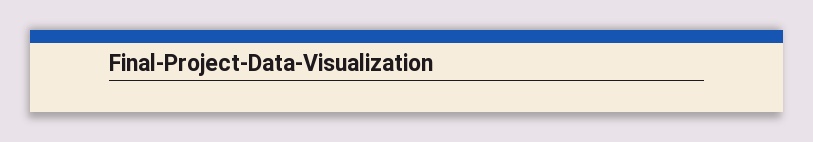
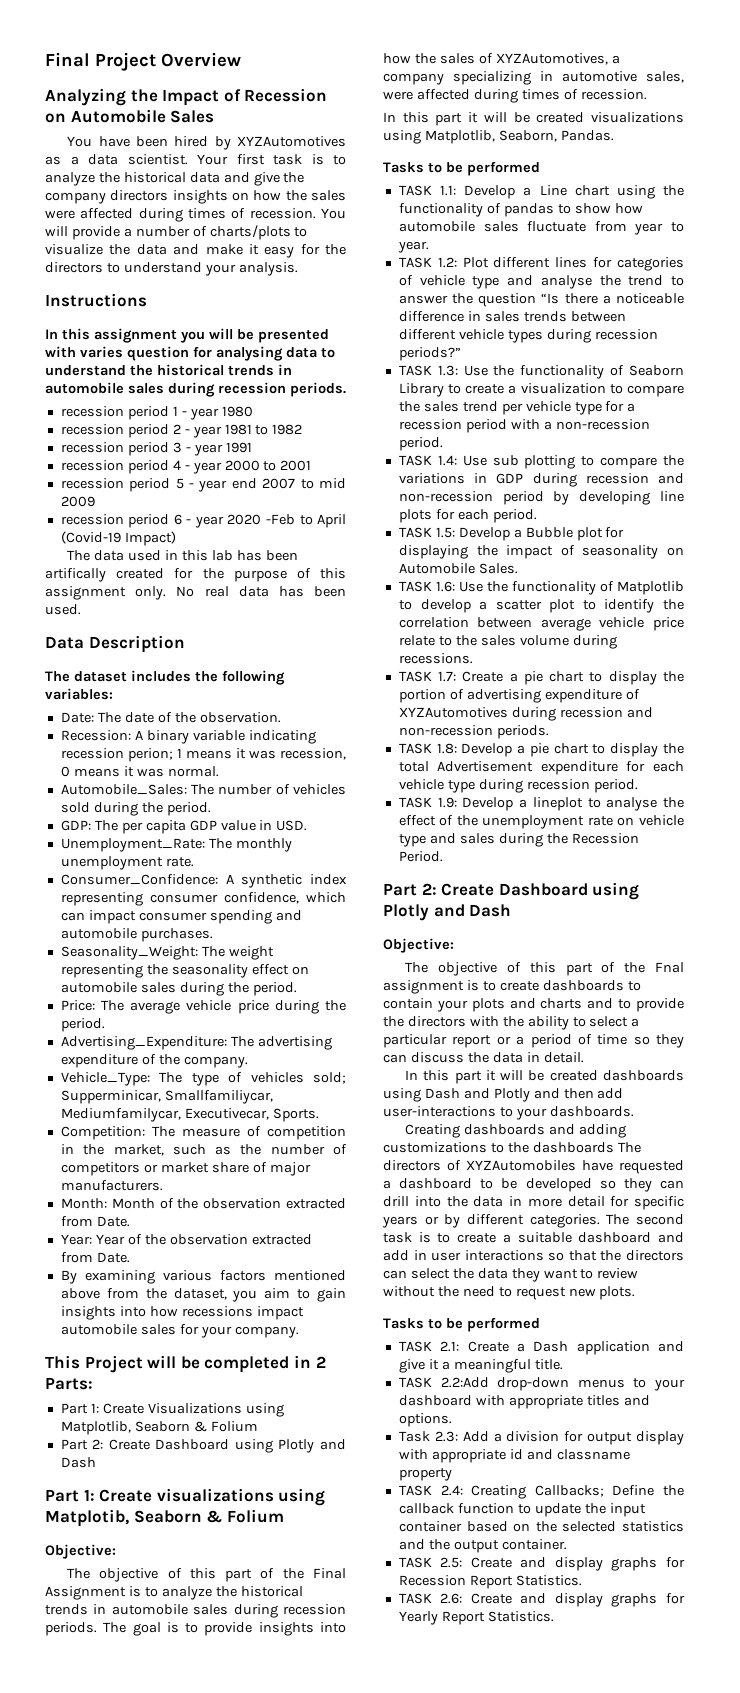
[109,53,433,76] Final-Project-Data-Visualization -> [45,52,241,71] [45,88,328,106] [45,109,215,123] [67,136,346,150] [45,154,346,165] [45,172,305,186] [45,190,346,204] [45,208,346,222] [45,225,308,240] [45,244,346,258] [45,262,298,276] [45,293,147,307] [45,328,329,343] [45,346,335,361] [45,364,292,376] [45,382,346,397] [60,406,253,420] [60,424,303,438] [60,442,252,456] [60,460,312,474] [60,478,346,492] [60,496,95,507] [60,514,346,528] [60,531,176,546] [67,550,298,561] [45,568,346,582] [45,586,346,600] [45,604,81,615] [45,635,185,653] [45,670,285,685] [45,688,113,700] [60,712,281,723] [60,730,316,744] [60,748,346,762] [60,766,219,777] [60,784,347,795] [60,802,211,816] [60,820,308,834] [60,838,292,852] [60,856,194,870] [60,874,347,888] [60,892,346,906] [60,910,302,924] [60,928,213,942] [60,946,274,960] [60,964,309,978] [60,982,297,996] [60,1000,347,1014] [60,1018,105,1032] [60,1036,332,1050] [60,1054,248,1068] [60,1072,347,1086] [60,1090,273,1104] [60,1108,319,1122] [60,1126,346,1140] [60,1144,347,1156] [60,1162,311,1176] [60,1180,163,1191] [60,1198,346,1209] [60,1216,130,1227] [60,1234,312,1245] [60,1252,130,1263] [60,1270,346,1284] [60,1288,347,1302] [60,1306,304,1320] [60,1324,299,1338] [45,1355,326,1373] [45,1377,93,1390] [60,1403,284,1417] [60,1421,258,1435] [60,1439,346,1453] [60,1457,96,1468] [45,1488,326,1506] [45,1509,284,1527] [45,1544,116,1559] [67,1568,347,1582] [45,1586,303,1600] [45,1604,346,1618] [45,1622,346,1636] [383,53,620,65] [383,71,684,85] [383,89,647,103] [383,112,684,126] [383,130,614,144] [383,161,540,176] [398,185,684,199] [398,203,643,217] [398,221,684,235] [397,241,429,253] [398,257,684,271] [398,275,684,289] [398,293,684,307] [398,311,626,322] [398,329,658,343] [398,347,461,361] [398,365,684,379] [398,383,684,397] [398,401,636,415] [398,419,650,433] [398,437,443,451] [398,455,684,469] [398,473,684,487] [398,491,684,505] [398,509,537,523] [398,527,625,541] [398,545,684,559] [398,563,518,574] [398,581,684,595] [398,599,684,613] [398,617,684,631] [398,635,617,649] [398,653,473,664] [398,671,684,685] [398,689,640,703] [398,707,653,721] [398,725,549,739] [398,743,684,757] [398,761,684,775] [398,779,638,793] [398,797,685,811] [398,815,684,829] [398,833,639,847] [398,851,443,862] [383,882,640,900] [383,904,512,921] [383,938,454,953] [405,962,684,976] [383,980,641,994] [383,998,684,1012] [383,1016,640,1030] [383,1034,684,1048] [383,1052,584,1063] [405,1070,684,1084] [383,1088,624,1102] [383,1106,634,1120] [405,1124,626,1138] [383,1142,641,1153] [383,1160,684,1174] [383,1178,684,1192] [383,1196,684,1210] [382,1214,684,1228] [383,1232,684,1243] [383,1250,684,1261] [383,1268,639,1282] [383,1286,636,1300] [383,1317,540,1332] [398,1341,684,1355] [398,1359,563,1373] [398,1377,685,1391] [398,1395,650,1409] [398,1413,452,1427] [398,1431,684,1445] [398,1449,630,1463] [398,1468,452,1481] [398,1485,684,1499] [398,1503,646,1517] [398,1521,684,1532] [398,1539,567,1553] [398,1557,685,1571] [398,1575,582,1589] [398,1593,685,1607] [398,1611,554,1625] Final Project Overview // Analyzing the Impact of Recession on Automobile Sales // You have been hired by XYZAutomotives as a data scientist. Your first task is to analyze the historical data and give the company directors insights on how the sales were affected during times of recession. You will provide a number of charts/plots to visualize the data and make it easy for the directors to understand your analysis. // Instructions // In this assignment you will be presented with varies question for analysing data to understand the historical trends in automobile sales during recession periods. // recession period 1 - year 1980 // recession period 2 - year 1981 to 1982 // recession period 3 - year 1991 // recession period 4 - year 2000 to 2001 // recession period 5 - year end 2007 to mid 2009 // recession period 6 - year 2020 -Feb to April (Covid-19 Impact) // The data used in this lab has been artifically created for the purpose of this assignment only. No real data has been used. // Data Description // The dataset includes the following variables: // Date: The date of the observation. // Recession: A binary variable indicating recession perion; 1 means it was recession, 0 means it was normal. // Automobile_Sales: The number of vehicles sold during the period. // GDP: The per capita GDP value in USD. // Unemployment_Rate: The monthly unemployment rate. // Consumer_Confidence: A synthetic index representing consumer confidence, which can impact consumer spending and automobile purchases. // Seasonality_Weight: The weight representing the seasonality effect on automobile sales during the period. // Price: The average vehicle price during the period. // Advertising_Expenditure: The advertising expenditure of the company. // Vehicle_Type: The type of vehicles sold; Supperminicar, Smallfamiliycar, Mediumfamilycar, Executivecar, Sports. // Competition: The measure of competition in the market, such as the number of competitors or market share of major manufacturers. // Month: Month of the observation extracted from Date. // Year: Year of the observation extracted from Date. // By examining various factors mentioned above from the dataset, you aim to gain insights into how recessions impact automobile sales for your company. // This Project will be completed in 2 Parts: // Part 1: Create Visualizations using Matplotlib, Seaborn & Folium // Part 2: Create Dashboard using Plotly and Dash // Part 1: Create visualizations using Matplotib, Seaborn & Folium // Objective: // The objective of this part of the Final Assignment is to analyze the historical trends in automobile sales during recession periods. The goal is to provide insights into how the sales of XYZAutomotives, a company specializing in automotive sales, were affected during times of recession. // In this part it will be created visualizations using Matplotlib, Seaborn, Pandas. // Tasks to be performed // TASK 1.1: Develop a Line chart using the functionality of pandas to show how automobile sales fluctuate from year to year. // TASK 1.2: Plot different lines for categories of vehicle type and analyse the trend to answer the question “Is there a noticeable difference in sales trends between different vehicle types during recession periods?” // TASK 1.3: Use the functionality of Seaborn Library to create a visualization to compare the sales trend per vehicle type for a recession period with a non-recession period. // TASK 1.4: Use sub plotting to compare the variations in GDP during recession and non-recession period by developing line plots for each period. // TASK 1.5: Develop a Bubble plot for displaying the impact of seasonality on Automobile Sales. // TASK 1.6: Use the functionality of Matplotlib to develop a scatter plot to identify the correlation between average vehicle price relate to the sales volume during recessions. // TASK 1.7: Create a pie chart to display the portion of advertising expenditure of XYZAutomotives during recession and non-recession periods. // TASK 1.8: Develop a pie chart to display the total Advertisement expenditure for each vehicle type during recession period. // TASK 1.9: Develop a lineplot to analyse the effect of the unemployment rate on vehicle type and sales during the Recession Period. // Part 2: Create Dashboard using Plotly and Dash // Objective: // The objective of this part of the Fnal assignment is to create dashboards to contain your plots and charts and to provide the directors with the ability to select a particular report or a period of time so they can discuss the data in detail. // In this part it will be created dashboards using Dash and Plotly and then add user-interactions to your dashboards. // Creating dashboards and adding customizations to the dashboards The directors of XYZAutomobiles have requested a dashboard to be developed so they can drill into the data in more detail for specific years or by different categories. The second task is to create a suitable dashboard and add in user interactions so that the directors can select the data they want to review without the need to request new plots. // Tasks to be performed // TASK 2.1: Create a Dash application and give it a meaningful title. // TASK 2.2:Add drop-down menus to your dashboard with appropriate titles and options. // Task 2.3: Add a division for output display with appropriate id and classname property // TASK 2.4: Creating Callbacks; Define the callback function to update the input container based on the selected statistics and the output container. // TASK 2.5: Create and display graphs for Recession Report Statistics. // TASK 2.6: Create and display graphs for Yearly Report Statistics.

